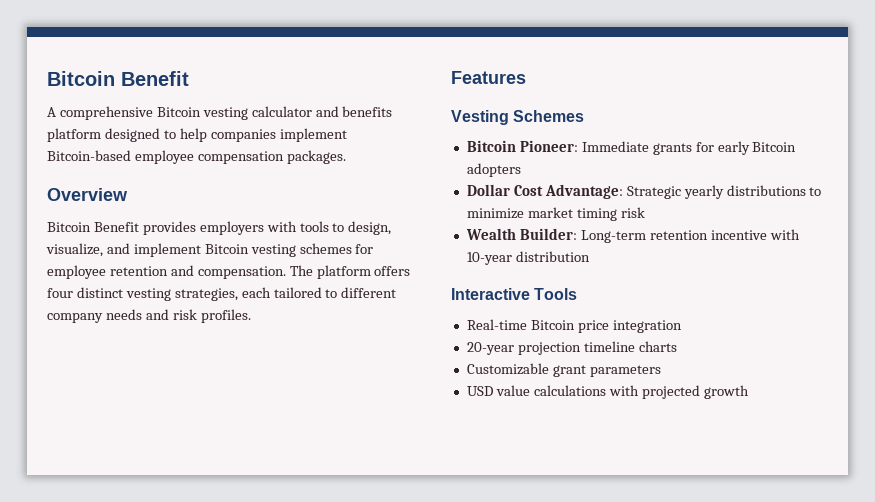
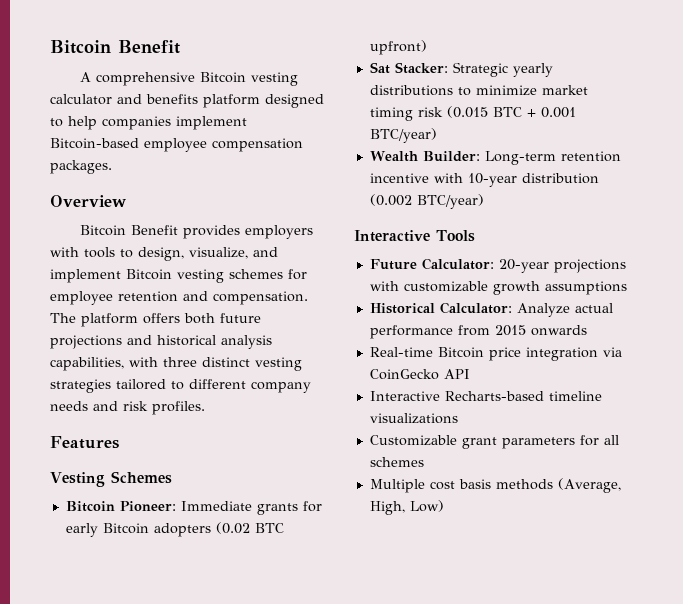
[47,287,271,301] four distinct vesting strategies, each -> [184,313,261,324] [50,335,272,349] [50,357,302,371] [50,379,111,393] both future projections and historical analysis capabilities, with three distinct vesting strategies
[466,184,623,199] // Dollar Cost Advantage: -> [215,522,284,534] [369,40,427,55] [369,62,448,74] (0.02 BTC upfront) // Sat Stacker:
(645, 212) none -> [446,106,576,118] [369,128,437,143] (0.015 BTC + 0.001 BTC/year)
(590, 256) none -> [369,194,484,209] (0.002 BTC/year)
[466,319,682,333] [466,341,677,355] [466,363,661,377] [466,385,749,399] Real-time Bitcoin price integration // 20-year projection timeline charts // Customizable grant parameters // USD value calculations with projected growth -> [369,258,626,273] [369,281,627,295] [369,302,613,317] [369,325,587,339] [369,347,622,361] [369,369,470,380] [369,391,602,401] [369,413,458,424] [369,435,619,449] [369,457,424,467] [369,478,621,493] [369,500,444,515] Future Calculator: 20-year projections with customizable growth assumptions // Historical Calculator: Analyze actual performance from 2015 onwards // Real-time Bitcoin price integration via CoinGecko API // Interactive Recharts-based timeline visualizations // Customizable grant parameters for all schemes // Multiple cost basis methods (Average, High, Low)

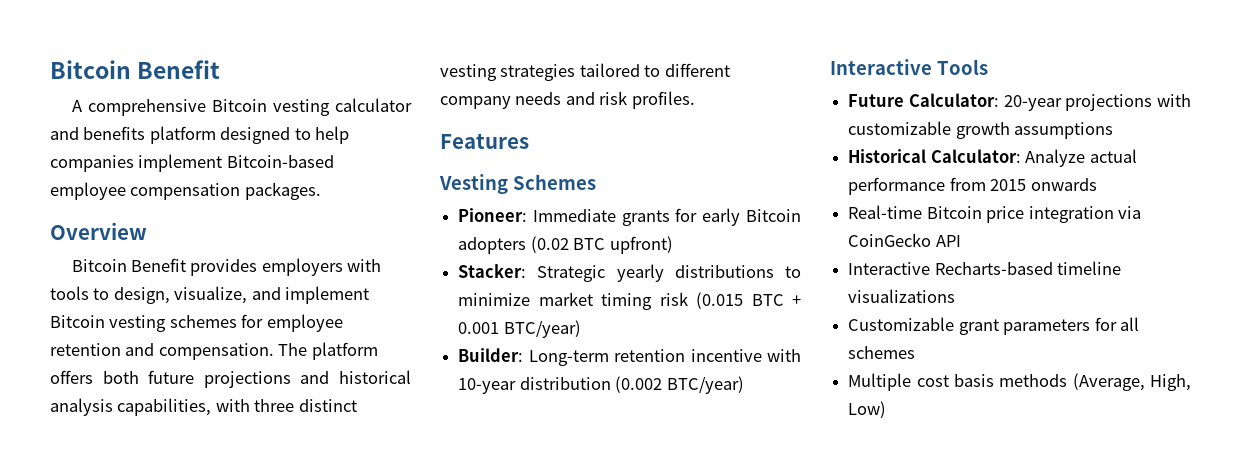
[65,501,115,512] Bitcoin -> (596, 182) none
[369,62,390,74] Sat -> (673, 245) none
[369,151,418,162] Wealth -> (581, 329) none

